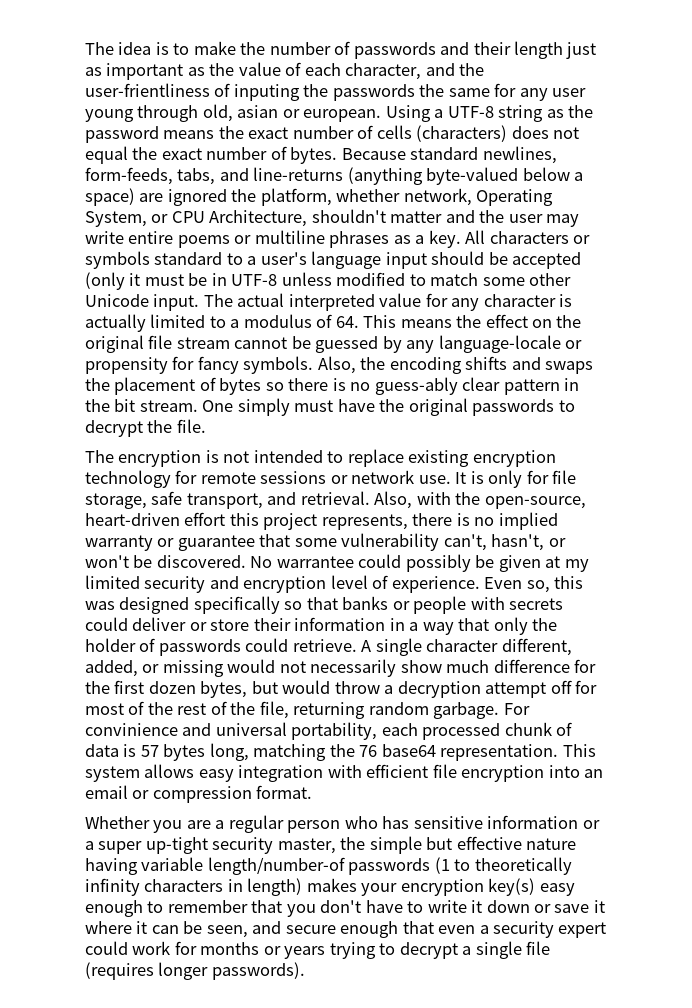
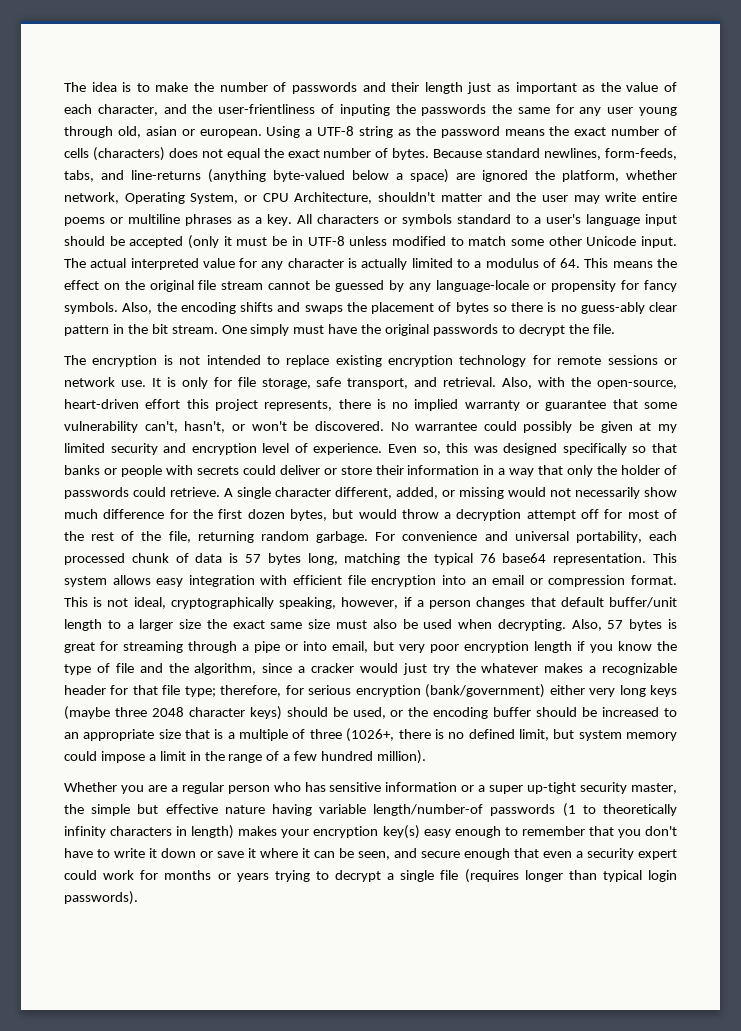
[85,723,178,736] convinience -> [402,531,478,541] convenience
(355, 750) none -> [433,553,473,565] typical
(313, 792) none -> [64,597,677,609] [64,619,677,631] [64,641,677,653] [64,663,677,675] [64,684,677,698] [64,706,677,720] [64,728,678,742] [64,750,427,764] This is not ideal, cryptographically speaking, however, if a person changes that default buffer/unit length to a larger size the exact same size must also be used when decrypting. Also, 57 bytes is great for streaming through a pipe or into email, but very poor encryption length if you know the type of file and the algorithm, since a cracker would just try the whatever makes a recognizable header for that file type; therefore, for serious encryption (bank/government) either very long keys (maybe three 2048 character keys) should be used, or the encoding buffer should be increased to an appropriate size that is a multiple of three (1026+, there is no defined limit, but system memory could impose a limit in the range of a few hundred million).
(209, 971) none -> [568,870,677,882] than typical login

